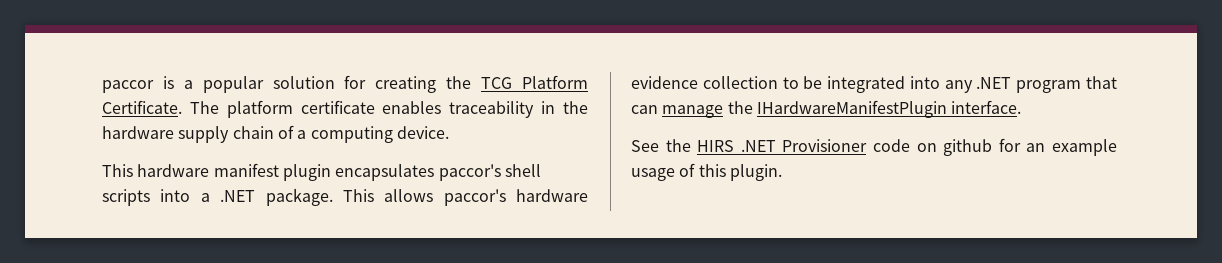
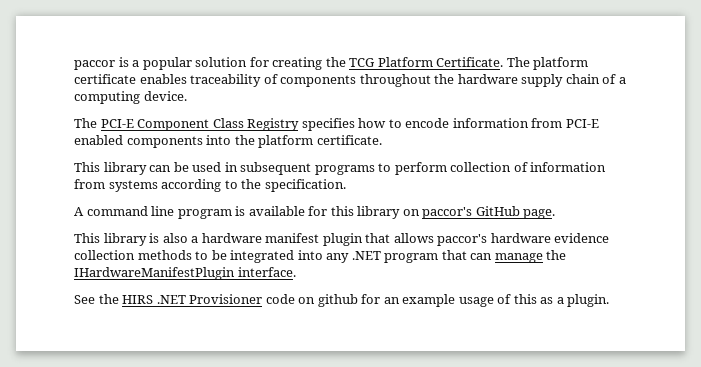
[541,101,556,114] in -> [263,74,431,87] of components throughout
[102,163,541,181] [102,188,374,206] This hardware manifest plugin encapsulates paccor's shell scripts into a .NET package. This -> [74,118,599,131] [74,135,382,148] [74,162,607,175] [74,179,346,192] [74,206,556,219] [74,233,391,246] The PCI-E Component Class Registry specifies how to encode information from PCI-E enabled components into the platform certificate. // This library can be used in subsequent programs to perform collection of information from systems according to the specification. // A command line program is available for this library on paccor's GitHub page. // This library is also a hardware manifest plugin that
(778, 82) none -> [137,250,192,260] methods
(726, 170) none -> [540,297,564,304] as a

